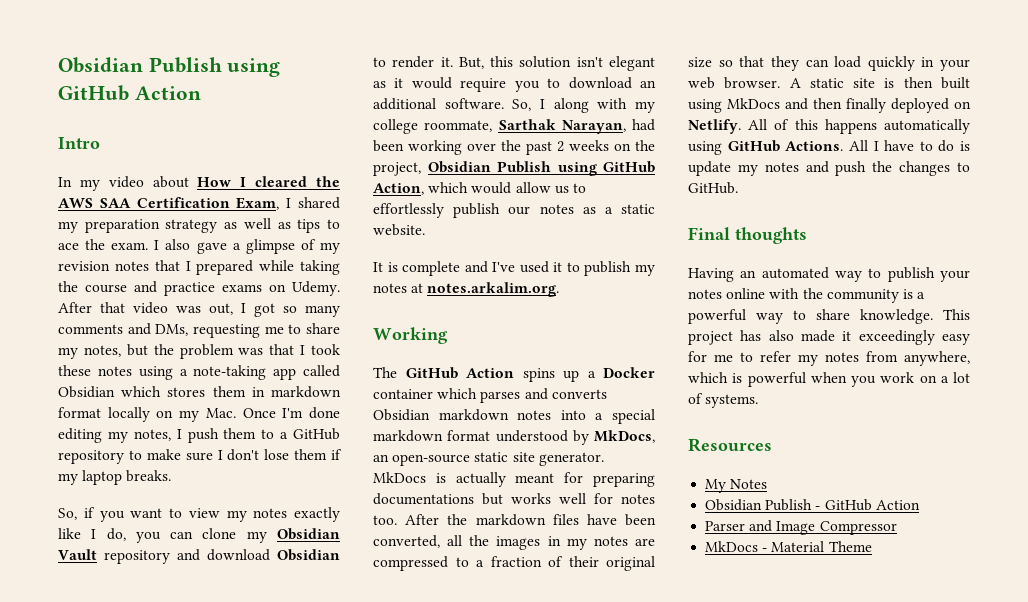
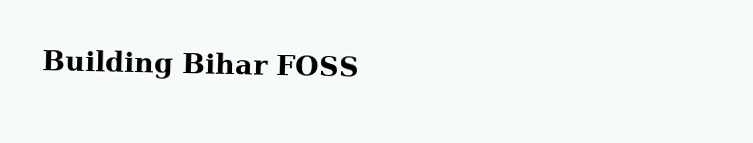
[58,57,281,77] [58,85,201,101] [58,137,100,149] [58,176,340,191] [58,197,340,210] [58,218,341,233] [58,239,340,254] [58,260,340,275] [58,281,340,296] [58,302,340,317] [58,323,340,338] [58,344,340,359] [58,365,340,380] [58,386,341,398] [58,407,340,422] [58,428,340,443] [58,449,342,464] [58,470,172,485] [58,507,340,522] [58,528,340,543] [58,549,340,564] [373,56,655,71] [373,77,656,92] [373,98,655,113] [373,119,655,134] [373,140,655,155] [373,161,655,176] [373,182,586,195] [373,203,655,218] [373,224,425,236] [373,261,655,276] [373,282,560,297] [373,327,448,344] [373,367,655,382] [373,388,607,403] [373,409,655,424] [373,430,655,445] [373,452,604,466] [373,472,655,487] [373,493,655,505] [373,514,656,526] [373,535,655,550] [373,556,655,571] [688,56,970,71] [688,77,970,89] [688,98,971,113] [688,119,970,134] [688,140,970,155] [688,161,970,176] [688,182,738,194] [688,227,807,244] [688,267,970,282] [688,288,926,303] [688,309,970,324] [688,330,970,345] [688,351,970,366] [688,372,970,387] [688,393,759,408] [688,438,772,452] [705,479,768,493] [705,499,920,511] [705,520,897,535] [705,541,872,552] Obsidian Publish using GitHub Action // Intro // In my video about How I cleared the AWS SAA Certification Exam, I shared my preparation strategy as well as tips to ace the exam. I also gave a glimpse of my revision notes that I prepared while taking the course and practice exams on Udemy. After that video was out, I got so many comments and DMs, requesting me to share my notes, but the problem was that I took these notes using a note-taking app called Obsidian which stores them in markdown format locally on my Mac. Once I'm done editing my notes, I push them to a GitHub repository to make sure I don't lose them if my laptop breaks. // So, if you want to view my notes exactly like I do, you can clone my Obsidian Vault repository and download Obsidian to render it. But, this solution isn't elegant as it would require you to download an additional software. So, I along with my college roommate, Sarthak Narayan, had been working over the past 2 weeks on the project, Obsidian Publish using GitHub Action, which would allow us to effortlessly publish our notes as a static website. // It is complete and I've used it to publish my notes at notes.arkalim.org. // Working // The GitHub Action spins up a Docker container which parses and converts Obsidian markdown notes into a special markdown format understood by MkDocs, an open-source static site generator. MkDocs is actually meant for preparing documentations but works well for notes too. After the markdown files have been converted, all the images in my notes are compressed to a fraction of their original size so that they can load quickly in your web browser. A static site is then built using MkDocs and then finally deployed on Netlify. All of this happens automatically using GitHub Actions. All I have to do is update my notes and push the changes to GitHub. // Final thoughts // Having an automated way to publish your notes online with the community is a powerful way to share knowledge. This project has also made it exceedingly easy for me to refer my notes from anywhere, which is powerful when you work on a lot of systems. // Resources // My Notes // Obsidian Publish - GitHub Action // Parser and Image Compressor // MkDocs - Material Theme -> [41,49,360,79] Building Bihar FOSS

